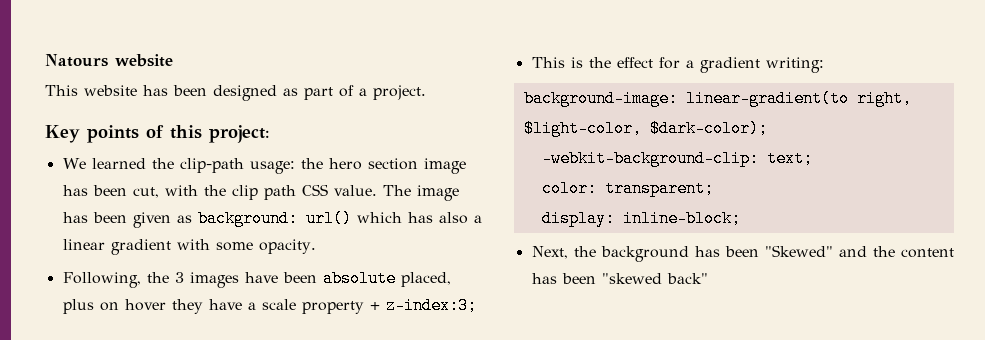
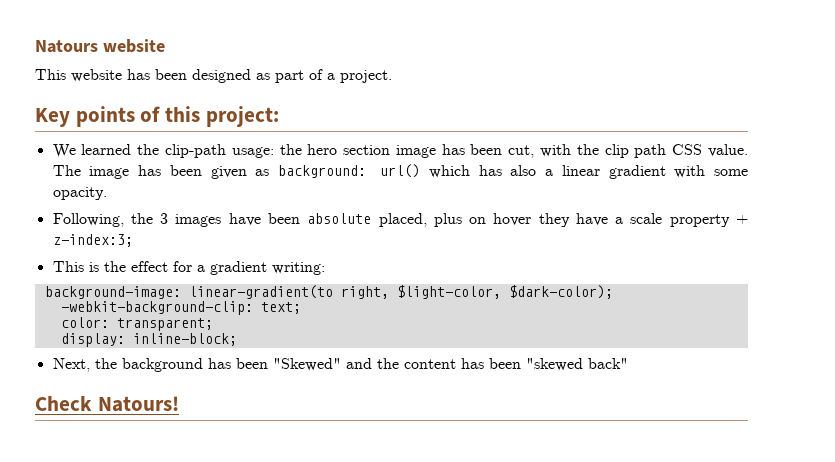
(708, 278) none -> [35,396,179,412] // Check Natours!

